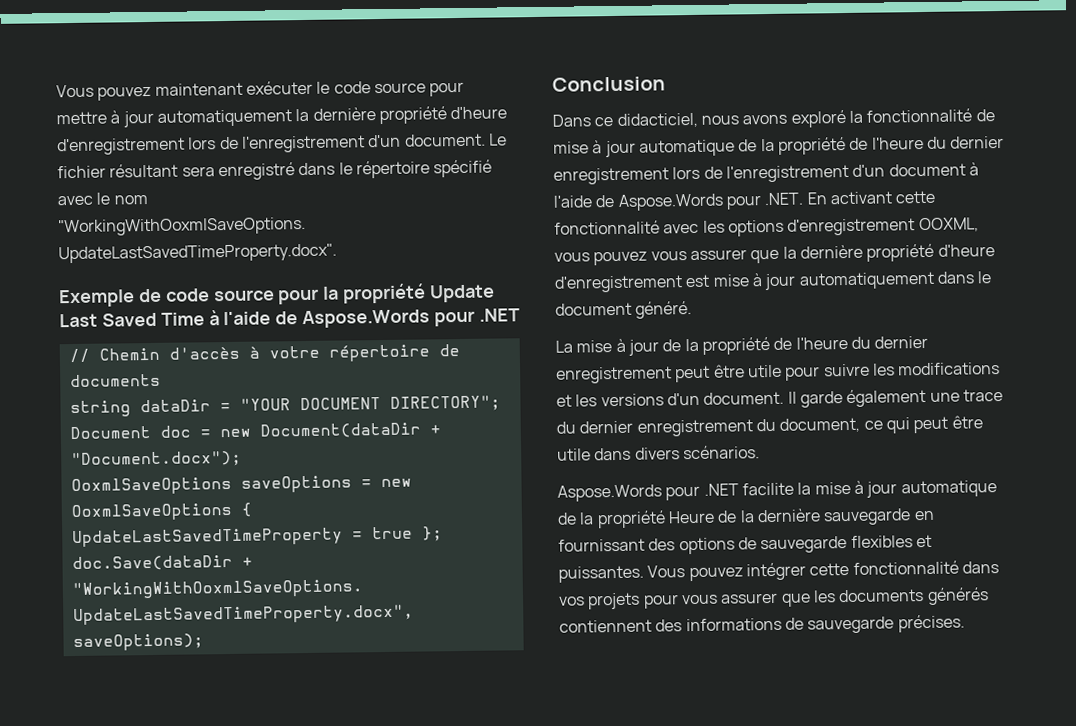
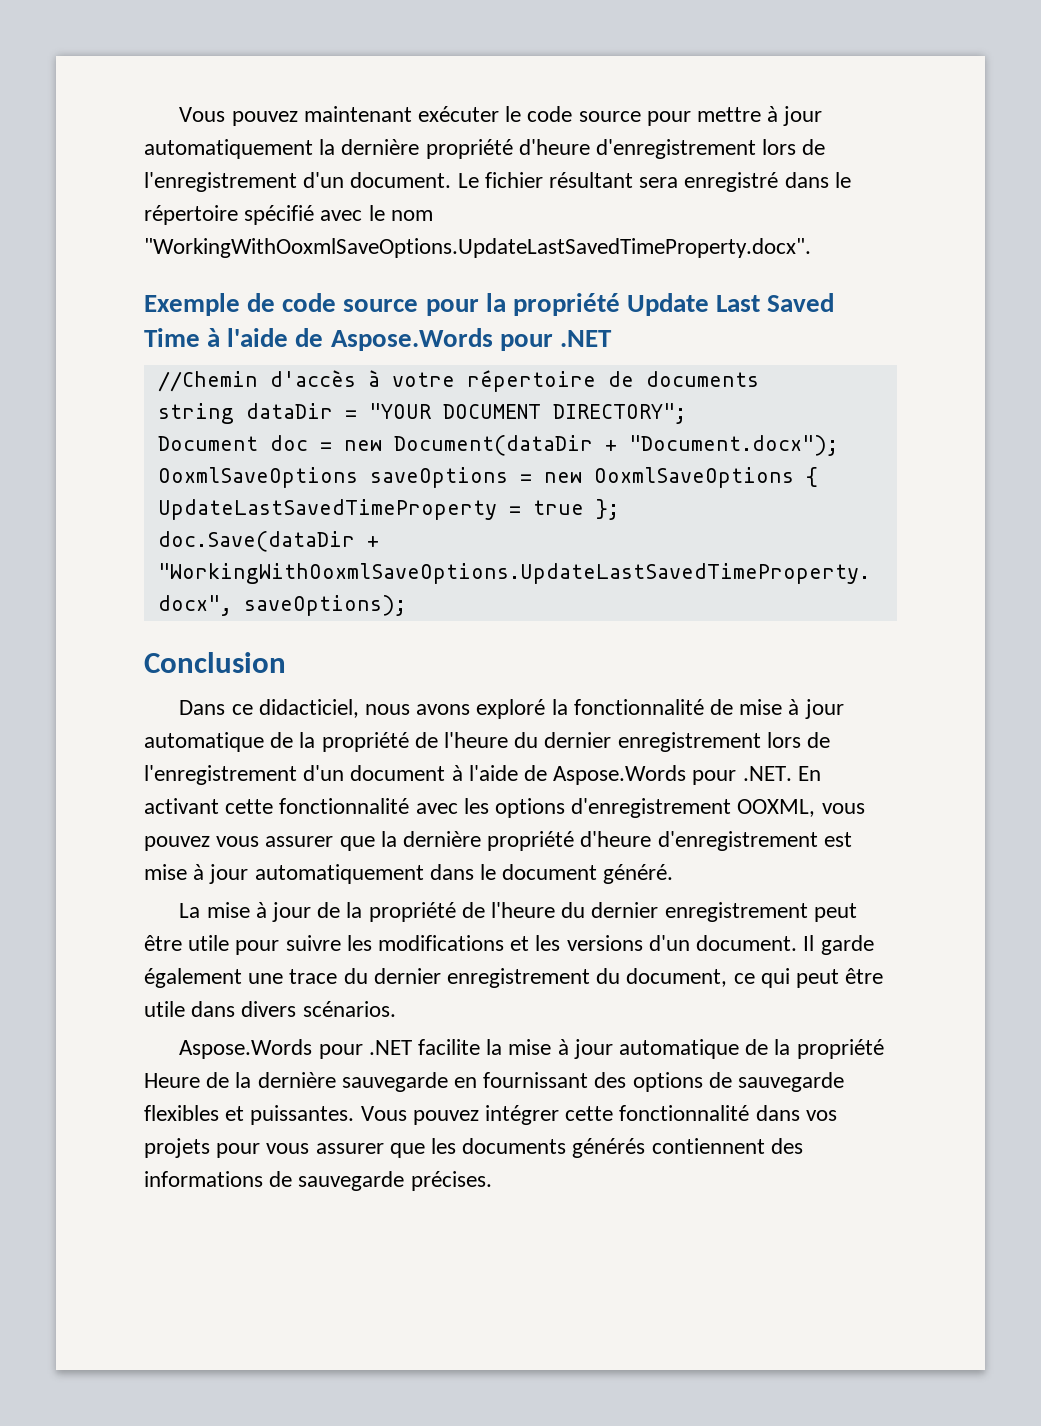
[68,347,160,364] // Chemin -> [157,371,258,392] //Chemin

